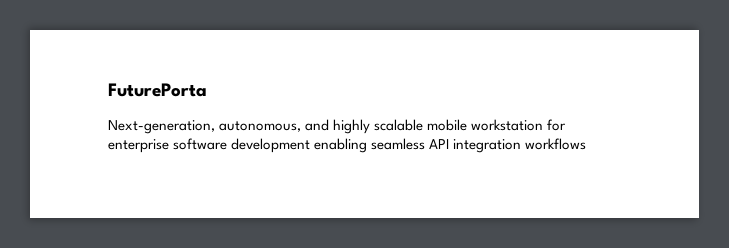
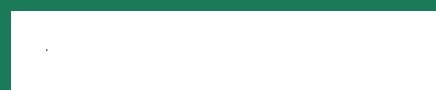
[108,83,207,97] [108,119,567,134] [108,138,587,153] FuturePorta // Next-generation, autonomous, and highly scalable mobile workstation for enterprise software development enabling seamless API integration workflows -> [45,49,49,51] .

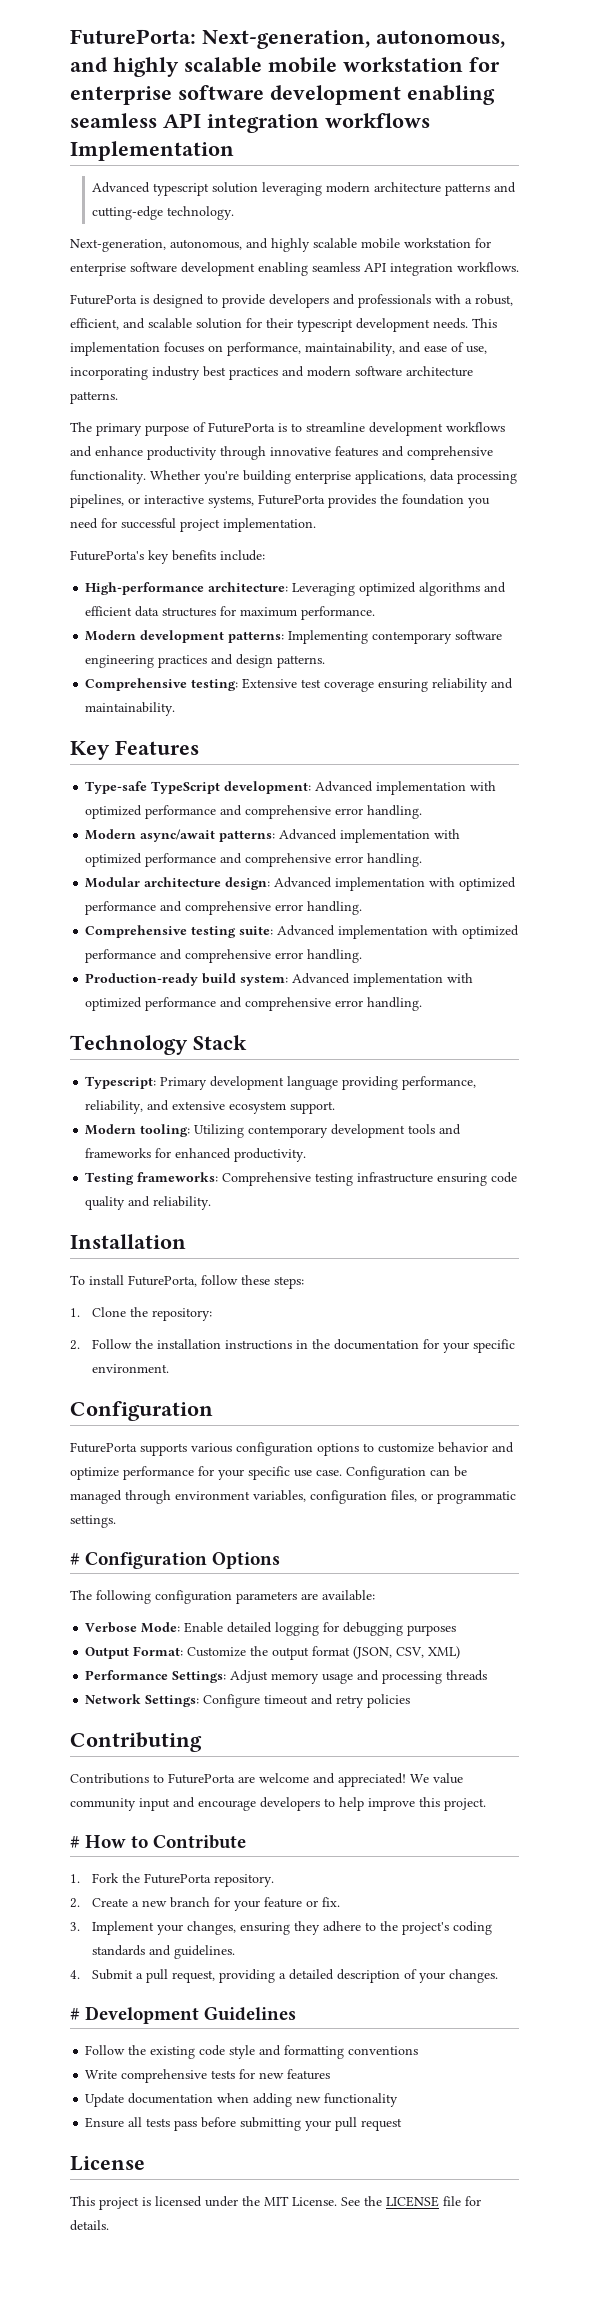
[45,49,49,51] . -> [70,29,505,49] [70,57,500,77] [70,85,495,105] [70,113,430,133] [70,141,234,161] [92,182,517,196] [92,206,235,220] [70,238,491,252] [70,262,519,276] [70,294,513,308] [70,318,497,332] [70,342,487,356] [70,366,473,380] [70,391,118,404] [70,422,505,436] [70,446,493,460] [70,470,517,484] [70,494,490,508] [70,518,316,532] [70,550,265,564] [85,582,507,596] [85,606,376,620] [85,630,503,644] [85,654,326,668] [85,678,514,692] [85,702,176,716] [70,740,199,760] [85,781,497,795] [85,805,423,819] [85,829,461,843] [85,853,423,867] [85,877,517,891] [85,901,363,915] [85,925,520,939] [85,949,363,963] [85,973,474,987] [85,997,423,1011] [70,1035,247,1055] [85,1076,477,1090] [85,1100,336,1114] [85,1124,462,1138] [85,1148,307,1162] [85,1172,518,1186] [85,1196,212,1210] [70,1234,186,1249] [70,1275,304,1289] [70,1307,213,1321] [70,1339,516,1353] [92,1364,170,1373] [70,1401,213,1421] [70,1442,514,1456] [70,1466,467,1480] [70,1490,516,1504] [70,1515,116,1528] [70,1552,281,1569] [70,1590,375,1604] [85,1622,457,1636] [85,1646,461,1660] [85,1670,488,1684] [85,1694,411,1708] [70,1732,202,1752] [70,1773,463,1787] [70,1797,486,1811] [70,1835,247,1849] [70,1873,275,1887] [70,1897,341,1911] [70,1921,493,1935] [92,1945,236,1959] [70,1969,499,1983] [70,2006,297,2024] [85,2045,419,2059] [85,2069,331,2083] [85,2093,399,2107] [85,2117,403,2131] [70,2156,145,2171] [70,2196,481,2210] [70,2220,109,2231] FuturePorta: Next-generation, autonomous, and highly scalable mobile workstation for enterprise software development enabling seamless API integration workflows Implementation // Advanced typescript solution leveraging modern architecture patterns and cutting-edge technology. // Next-generation, autonomous, and highly scalable mobile workstation for enterprise software development enabling seamless API integration workflows. // FuturePorta is designed to provide developers and professionals with a robust, efficient, and scalable solution for their typescript development needs. This implementation focuses on performance, maintainability, and ease of use, incorporating industry best practices and modern software architecture patterns. // The primary purpose of FuturePorta is to streamline development workflows and enhance productivity through innovative features and comprehensive functionality. Whether you're building enterprise applications, data processing pipelines, or interactive systems, FuturePorta provides the foundation you need for successful project implementation. // FuturePorta's key benefits include: // High-performance architecture: Leveraging optimized algorithms and efficient data structures for maximum performance. // Modern development patterns: Implementing contemporary software engineering practices and design patterns. // Comprehensive testing: Extensive test coverage ensuring reliability and maintainability. // Key Features // Type-safe TypeScript development: Advanced implementation with optimized performance and comprehensive error handling. // Modern async/await patterns: Advanced implementation with optimized performance and comprehensive error handling. // Modular architecture design: Advanced implementation with optimized performance and comprehensive error handling. // Comprehensive testing suite: Advanced implementation with optimized performance and comprehensive error handling. // Production-ready build system: Advanced implementation with optimized performance and comprehensive error handling. // Technology Stack // Typescript: Primary development language providing performance, reliability, and extensive ecosystem support. // Modern tooling: Utilizing contemporary development tools and frameworks for enhanced productivity. // Testing frameworks: Comprehensive testing infrastructure ensuring code quality and reliability. // Installation // To install FuturePorta, follow these steps: // 1. Clone the repository: // 2. Follow the installation instructions in the documentation for your specific environment. // Configuration // FuturePorta supports various configuration options to customize behavior and optimize performance for your specific use case. Configuration can be managed through environment variables, configuration files, or programmatic settings. // # Configuration Options // The following configuration parameters are available: // Verbose Mode: Enable detailed logging for debugging purposes // Output Format: Customize the output format (JSON, CSV, XML) // Performance Settings: Adjust memory usage and processing threads // Network Settings: Configure timeout and retry policies // Contributing // Contributions to FuturePorta are welcome and appreciated! We value community input and encourage developers to help improve this project. // # How to Contribute // 1. Fork the FuturePorta repository. // 2. Create a new branch for your feature or fix. // 3. Implement your changes, ensuring they adhere to the project's coding standards and guidelines. // 4. Submit a pull request, providing a detailed description of your changes. // # Development Guidelines // Follow the existing code style and formatting conventions // Write comprehensive tests for new features // Update documentation when adding new functionality // Ensure all tests pass before submitting your pull request // License // This project is licensed under the MIT License. See the LICENSE file for details.

